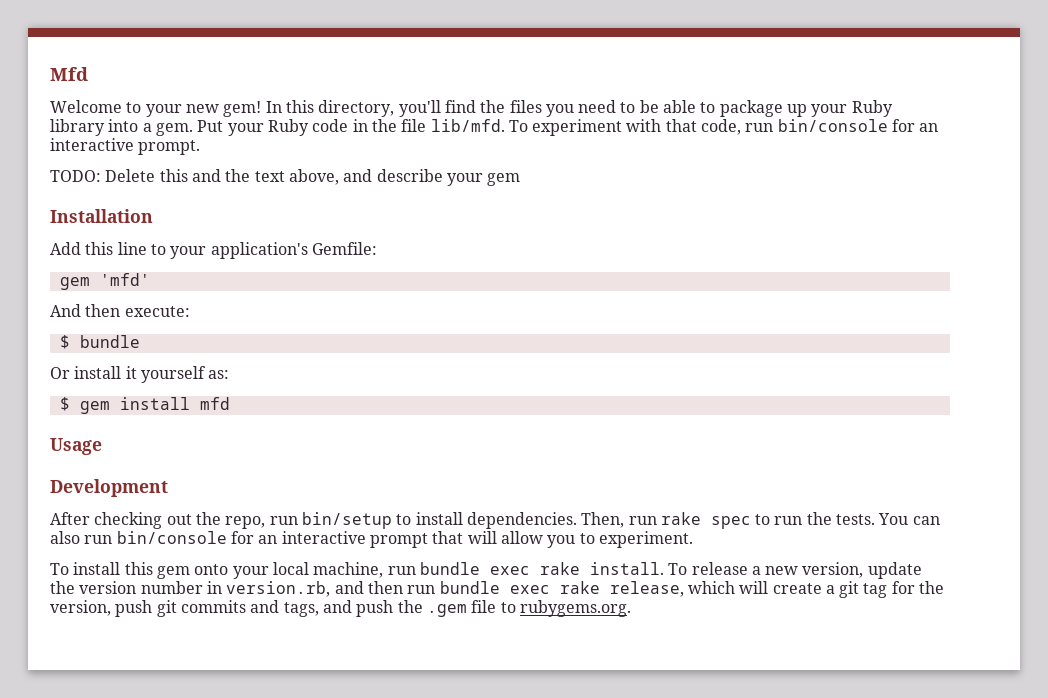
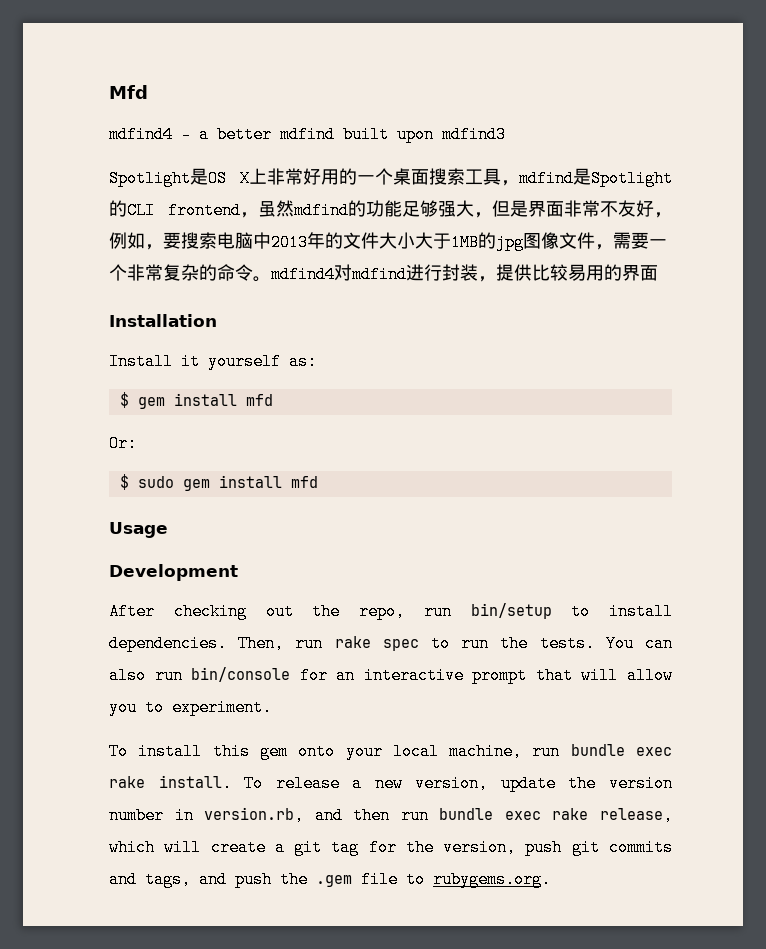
[50,100,893,117] [50,119,939,136] [50,138,201,155] [50,169,521,186] [50,209,153,223] [50,242,377,259] [59,273,150,290] [50,304,190,317] [59,335,140,349] [50,366,122,379] Welcome to your new gem! In this directory, you'll find the files you need to be able to package up your Ruby library into a gem. Put your Ruby code in the file lib/mfd. To experiment with that code, run bin/console for an interactive prompt. // TODO: Delete this and the text above, and describe your gem // Installation // Add this line to your application's Gemfile: // gem 'mfd' // And then execute: // $ bundle // Or install -> [109,126,506,143] [109,168,673,187] [109,200,672,219] [109,232,667,251] [109,264,658,283] [109,314,217,327] [109,353,173,370] mdfind4 - a better mdfind built upon mdfind3 // Spotlight是OS X上非常好用的一个桌面搜索工具，mdfind是Spotlight的CLI frontend，虽然mdfind的功能足够强大，但是界面非常不友好，例如，要搜索电脑中2013年的文件大小大于1MB的jpg图像文件，需要一个非常复杂的命令。mdfind4对mdfind进行封装，提供比较易用的界面 // Installation // Install
(230, 403) none -> [109,435,137,452] [119,474,318,491] // Or: // $ sudo gem install mfd

